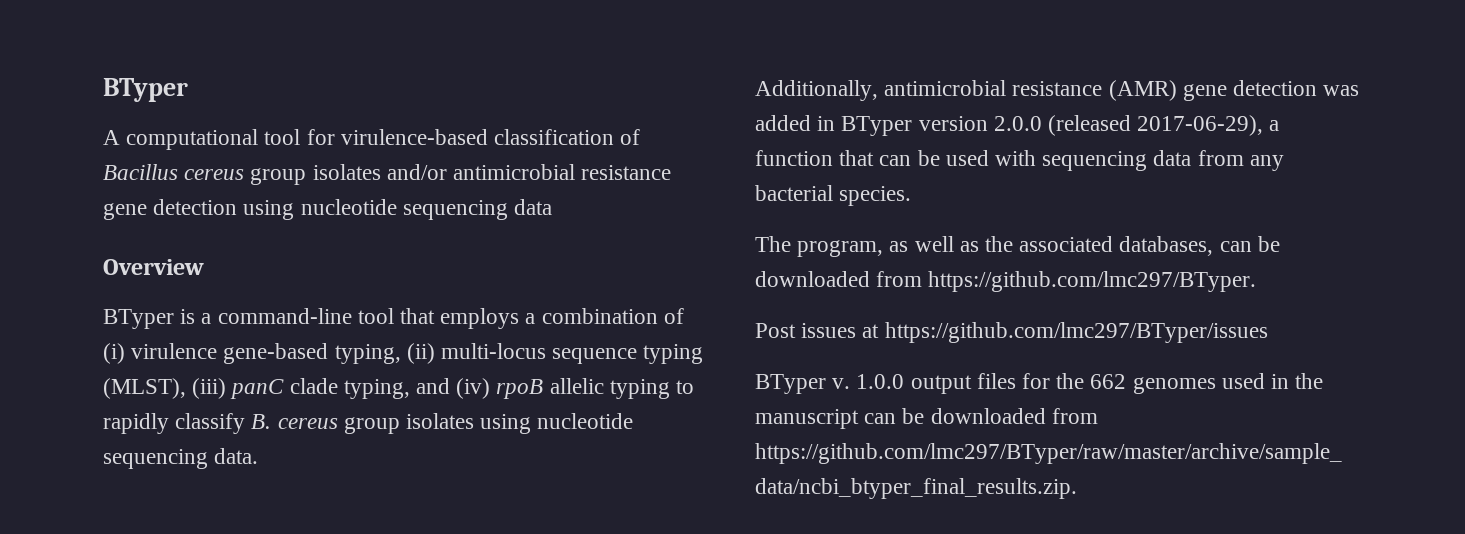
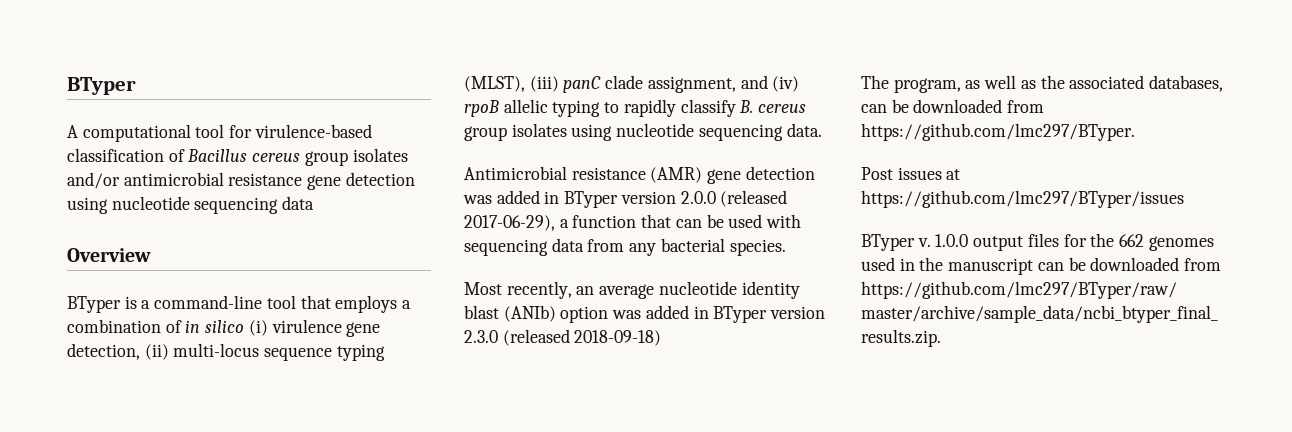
[103,343,401,364] (i) virulence gene-based typing, -> [185,319,381,337] [67,343,140,360] in silico (i) virulence gene detection,
[343,379,410,399] typing, -> [647,76,736,93] assignment,
[755,80,1007,101] Additionally, antimicrobial -> [464,166,567,180] Antimicrobial
(912, 196) none -> [464,281,800,299] [464,305,826,323] [464,329,662,346] // Most recently, an average nucleotide identity blast (ANIb) option was added in BTyper version 2.3.0 (released 2018-09-18)

